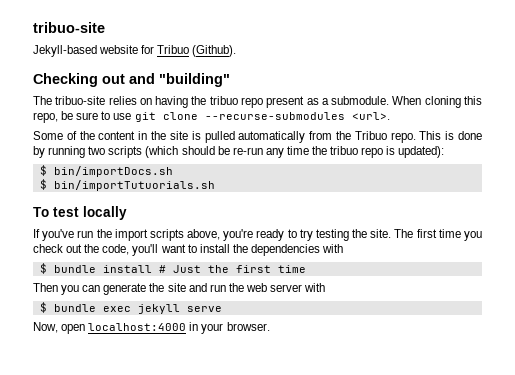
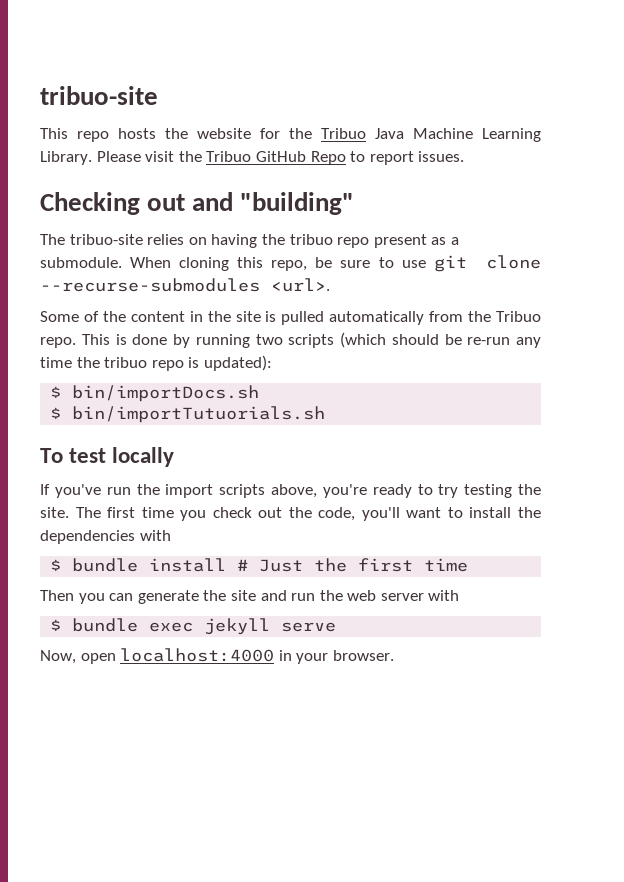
[33,45,237,57] Jekyll-based website for Tribuo (Github). -> [40,128,541,142] [40,151,465,165] This repo hosts the website for the Tribuo Java Machine Learning Library. Please visit the Tribuo GitHub Repo to report issues.

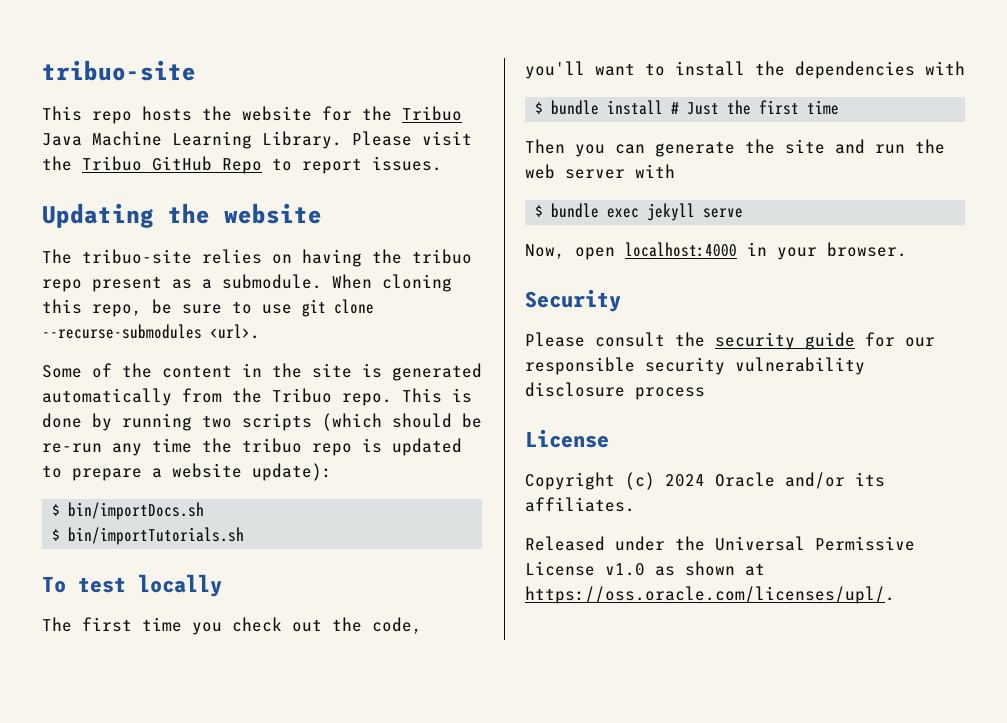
[40,192,355,215] Checking out and "building" -> [42,203,322,228] Updating the website
[281,311,325,325] pulled -> [392,363,482,381] generated
[203,355,272,371] updated): -> [392,438,462,456] [42,463,332,481] updated to prepare a website update):
[72,406,326,423] bin/importTutuorials.sh -> [68,527,245,545] bin/importTutorials.sh
[40,484,541,498] [40,507,69,518] If you've run the import scripts above, you're ready to try testing the site. -> (222, 585) none
(394, 655) none -> [525,289,621,312] [525,332,935,350] [525,357,865,375] [525,382,705,400] [525,429,609,448] [525,472,885,490] [525,497,635,512] [525,536,915,551] [525,561,765,576] [525,586,895,604] // Security // Please consult the security guide for our responsible security vulnerability disclosure process // License // Copyright (c) 2024 Oracle and/or its affiliates. // Released under the Universal Permissive License v1.0 as shown at https://oss.oracle.com/licenses/upl/.

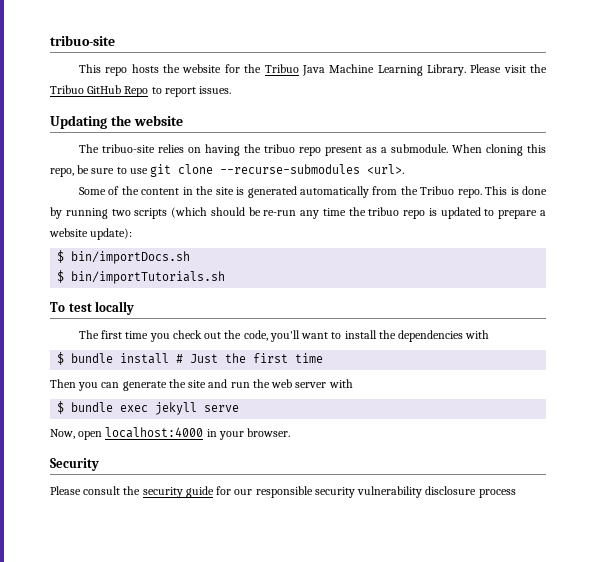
[525,429,609,448] [525,472,885,490] [525,497,635,512] [525,536,915,551] [525,561,765,576] [525,586,895,604] // License // Copyright (c) 2024 Oracle and/or its affiliates. // Released under the Universal Permissive License v1.0 as shown at https://oss.oracle.com/licenses/upl/. -> (516, 493) none

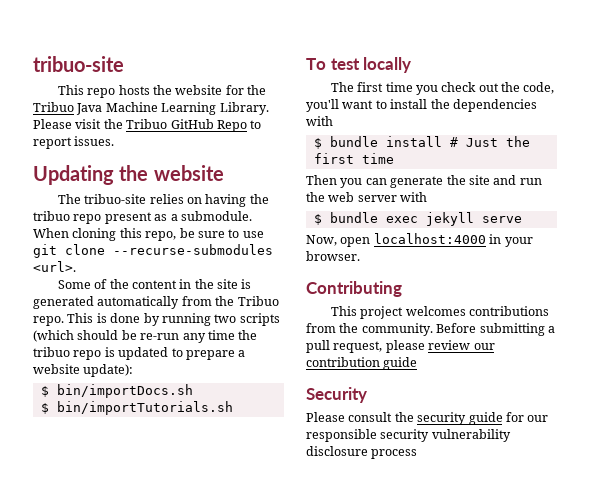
(291, 432) none -> [306,281,402,297] [330,306,549,319] [306,323,555,336] [306,340,495,353] [306,357,418,370] // Contributing // This project welcomes contributions from the community. Before submitting a pull request, please review our contribution guide

